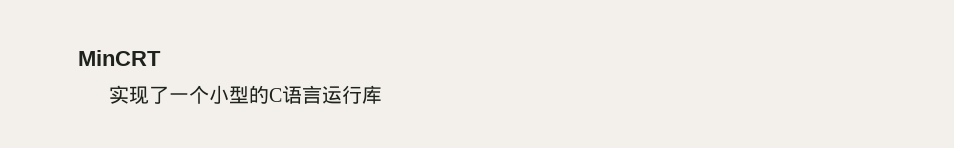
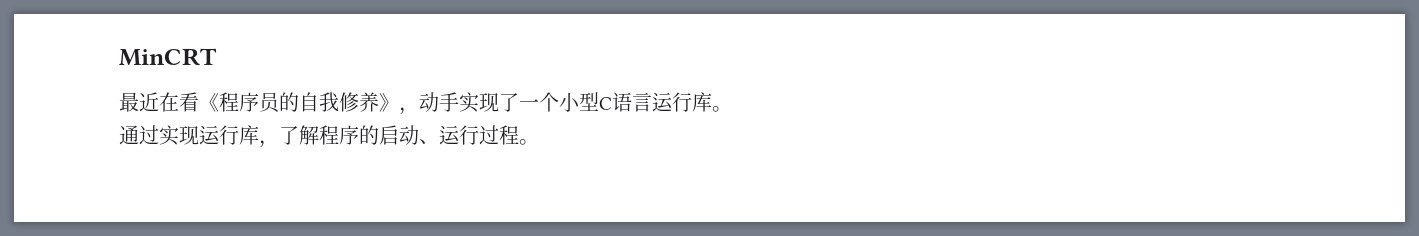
(161, 58) none -> [119,92,459,115] 最近在看《程序员的自我修养》，动手
[248,85,269,104] 的 -> (599, 101) none
(382, 94) none -> [712,106,732,112] [119,125,539,148] 。 // 通过实现运行库，了解程序的启动、运行过程。

